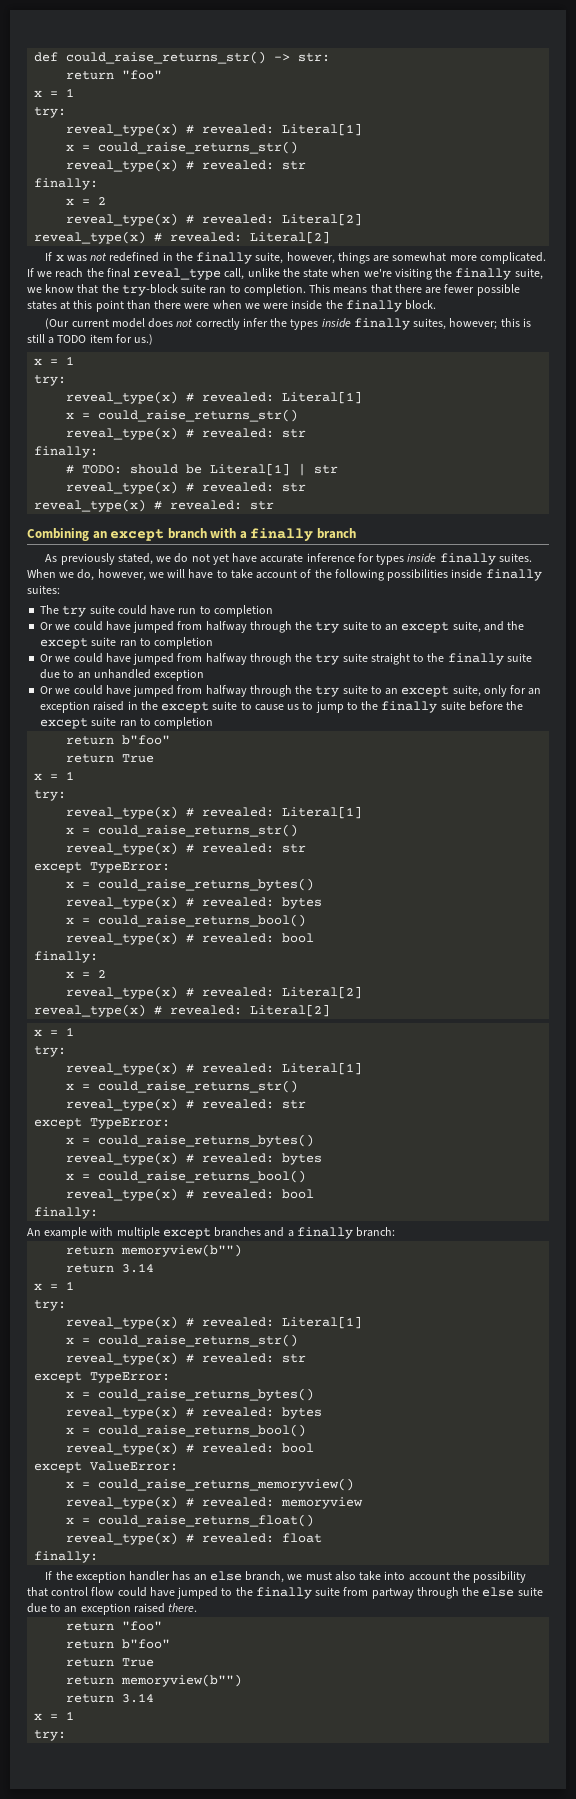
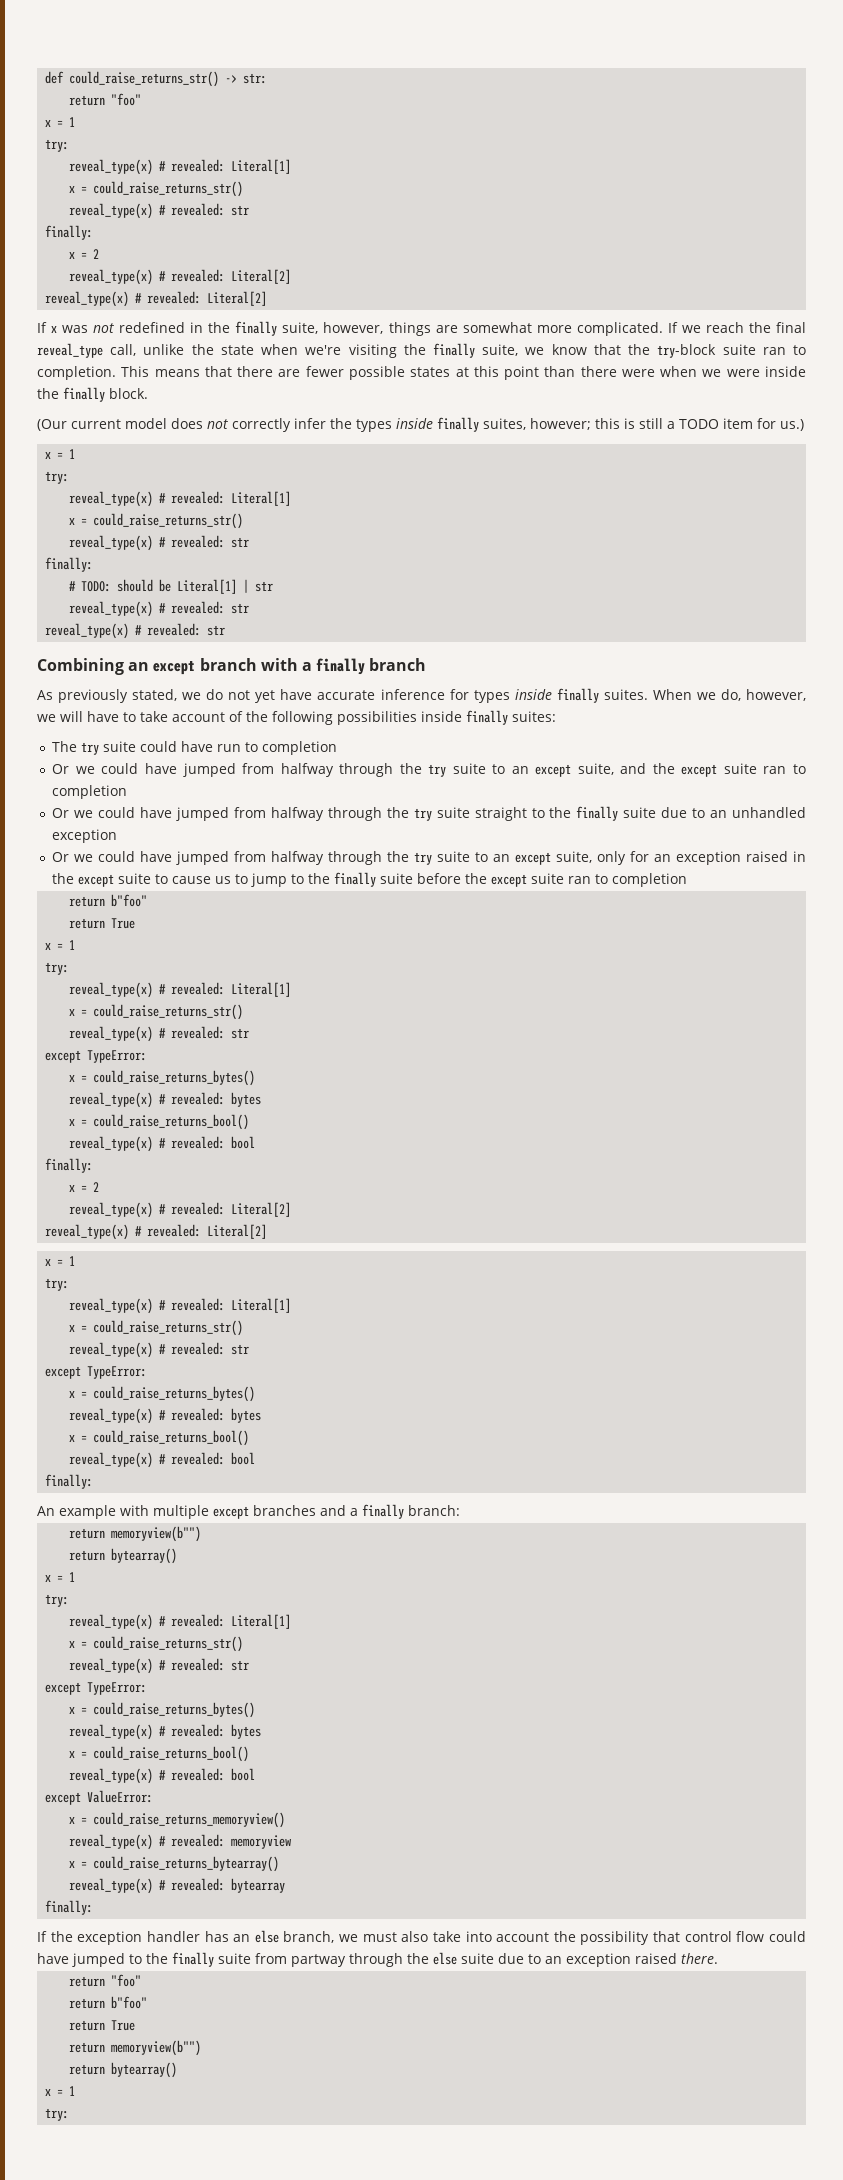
[122,1263,155,1273] 3.14 -> [111,1548,178,1564] bytearray()
[98,1514,315,1527] [66,1532,323,1545] could_raise_returns_float() // reveal_type(x) # revealed: float -> [93,1856,280,1872] [69,1878,286,1894] could_raise_returns_bytearray() // reveal_type(x) # revealed: bytearray
[122,1693,155,1703] 3.14 -> [111,2062,178,2078] bytearray()

